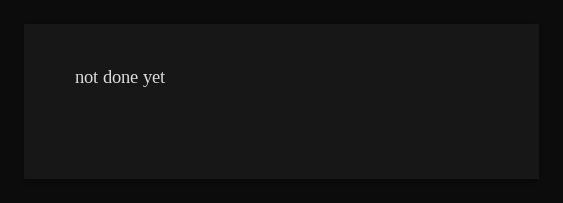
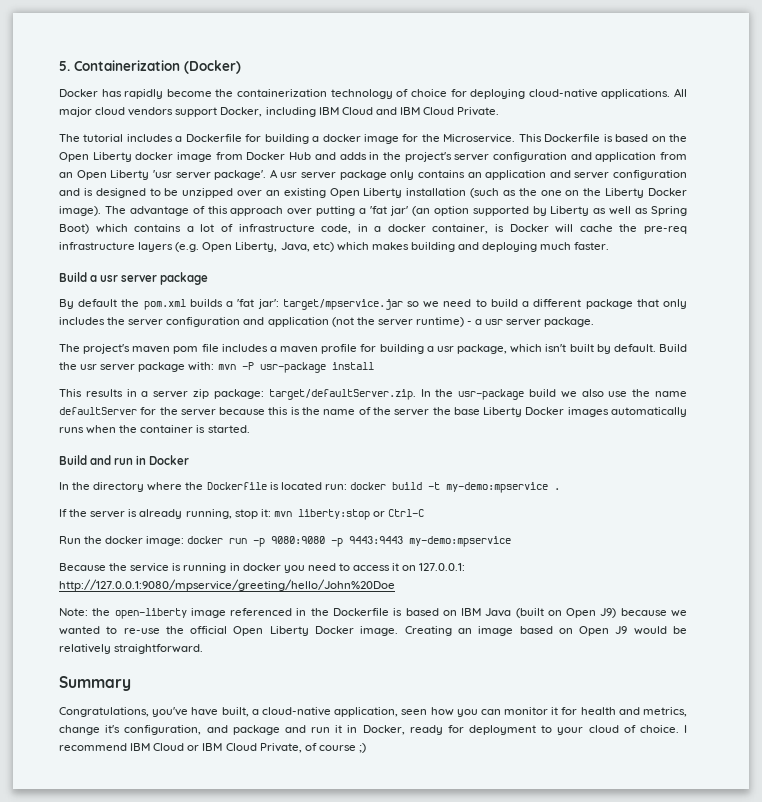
[75,70,166,87] not done yet -> [59,60,241,74] [59,88,688,99] [59,107,500,117] [59,134,688,144] [59,152,687,162] [59,169,687,180] [59,188,688,198] [59,206,688,216] [59,224,687,234] [59,242,610,252] [59,272,209,285] [59,299,687,310] [59,317,595,327] [59,344,687,354] [59,362,374,373] [59,389,687,400] [59,407,687,417] [59,425,250,434] [59,455,190,465] [59,482,560,493] [59,509,425,520] [59,536,512,547] [59,563,466,573] [59,579,395,591] [59,608,687,619] [59,626,687,636] [59,644,204,654] [59,676,131,691] [59,707,687,717] [59,725,687,735] [59,743,366,753] 5. Containerization (Docker) // Docker has rapidly become the containerization technology of choice for deploying cloud-native applications. All major cloud vendors support Docker, including IBM Cloud and IBM Cloud Private. // The tutorial includes a Dockerfile for building a docker image for the Microservice. This Dockerfile is based on the Open Liberty docker image from Docker Hub and adds in the project's server configuration and application from an Open Liberty 'usr server package'. A usr server package only contains an application and server configuration and is designed to be unzipped over an existing Open Liberty installation (such as the one on the Liberty Docker image). The advantage of this approach over putting a 'fat jar' (an option supported by Liberty as well as Spring Boot) which contains a lot of infrastructure code, in a docker container, is Docker will cache the pre-req infrastructure layers (e.g. Open Liberty, Java, etc) which makes building and deploying much faster. // Build a usr server package // By default the pom.xml builds a 'fat jar': target/mpservice.jar so we need to build a different package that only includes the server configuration and application (not the server runtime) - a usr server package. // The project's maven pom file includes a maven profile for building a usr package, which isn't built by default. Build the usr server package with: mvn -P usr-package install // This results in a server zip package: target/defaultServer.zip. In the usr-package build we also use the name defaultServer for the server because this is the name of the server the base Liberty Docker images automatically runs when the container is started. // Build and run in Docker // In the directory where the Dockerfile is located run: docker build -t my-demo:mpservice . // If the server is already running, stop it: mvn liberty:stop or Ctrl-C // Run the docker image: docker run -p 9080:9080 -p 9443:9443 my-demo:mpservice // Because the service is running in docker you need to access it on 127.0.0.1: http://127.0.0.1:9080/mpservice/greeting/hello/John%20Doe // Note: the open-liberty image referenced in the Dockerfile is based on IBM Java (built on Open J9) because we wanted to re-use the official Open Liberty Docker image. Creating an image based on Open J9 would be relatively straightforward. // Summary // Congratulations, you've have built, a cloud-native application, seen how you can monitor it for health and metrics, change it's configuration, and package and run it in Docker, ready for deployment to your cloud of choice. I recommend IBM Cloud or IBM Cloud Private, of course ;)

